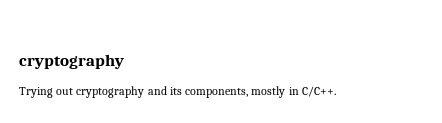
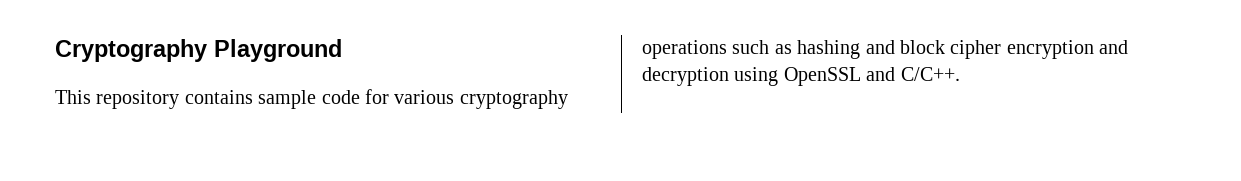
[19,54,124,69] [19,86,299,98] cryptography // Trying out cryptography and its components, mostly in -> [55,39,342,62] [55,89,568,109] [642,40,1129,59] [642,67,896,86] Cryptography Playground // This repository contains sample code for various cryptography operations such as hashing and block cipher encryption and decryption using OpenSSL and

